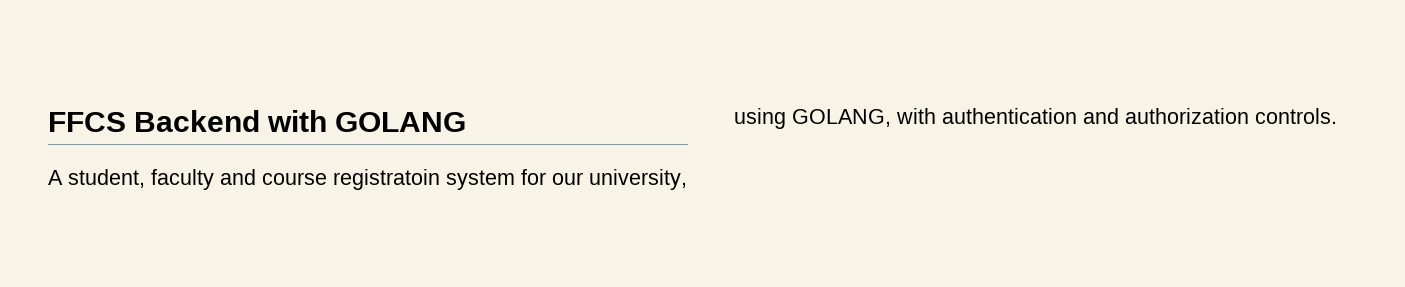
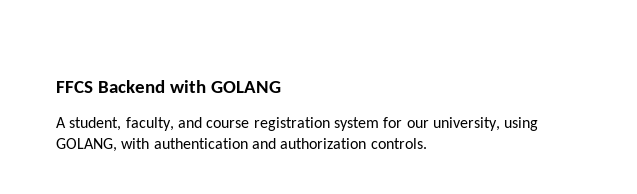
[151,169,214,190] faculty -> [125,117,174,131] faculty,
[333,169,440,190] registratoin -> [253,117,330,131] registration

